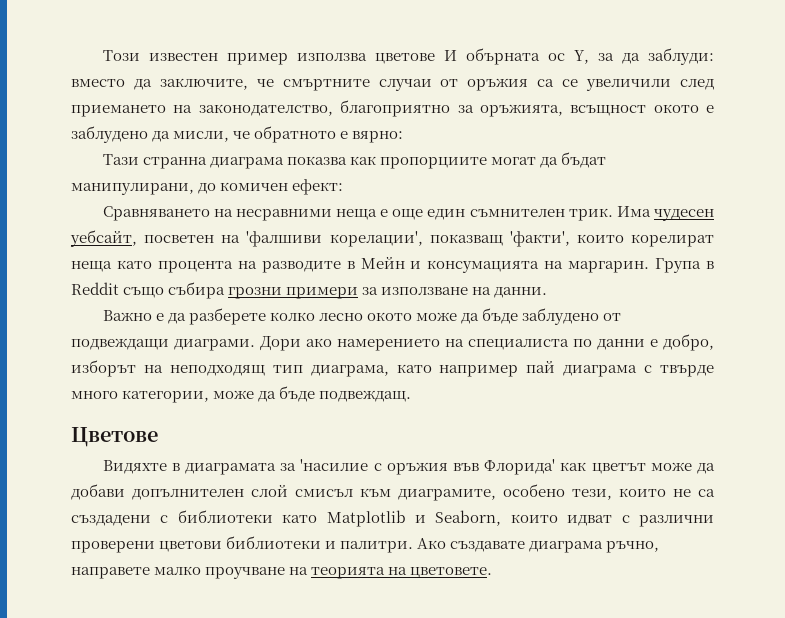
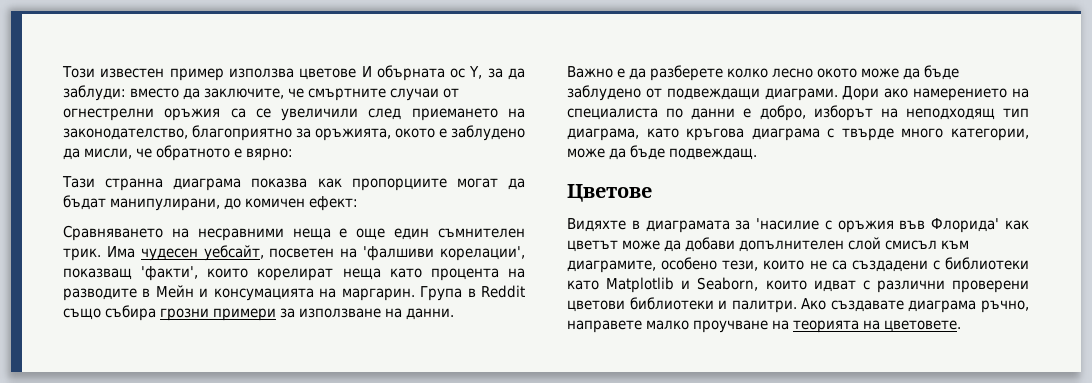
(459, 83) none -> [63,108,154,121] огнестрелни
[570,105,647,116] всъщност -> (391, 134) none
[439,360,556,377] например пай -> [686,128,745,141] кръгова

